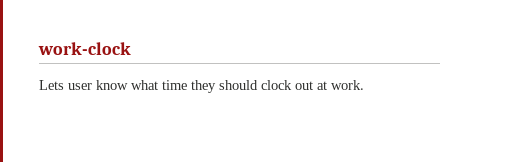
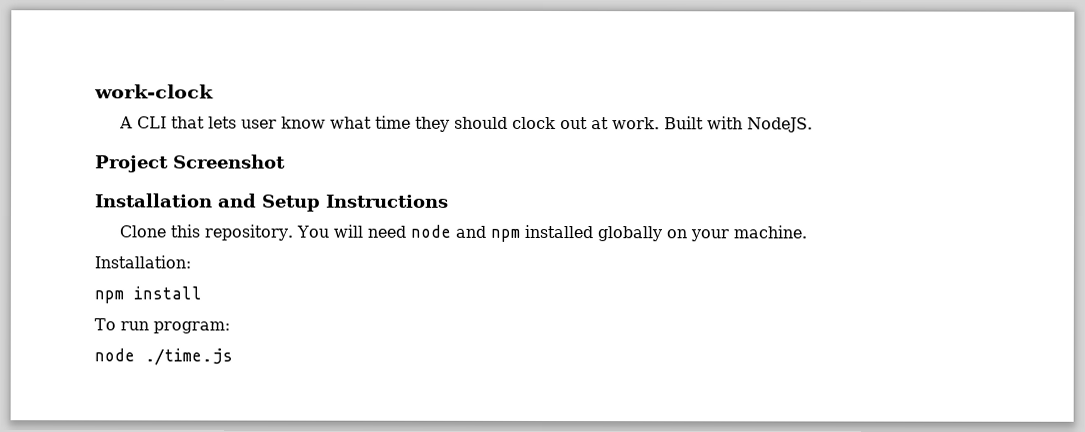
[39,80,64,90] Lets -> [119,116,238,129] A CLI that lets
(364, 85) none -> [664,116,814,133] [95,154,286,173] [95,193,449,212] [119,224,808,242] [94,255,191,269] [94,286,202,304] [94,318,230,334] [94,348,233,366] Built with NodeJS. // Project Screenshot // Installation and Setup Instructions // Clone this repository. You will need node and npm installed globally on your machine. // Installation: // npm install // To run program: // node ./time.js

